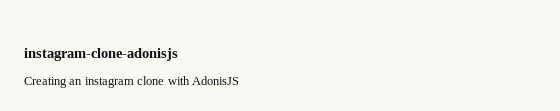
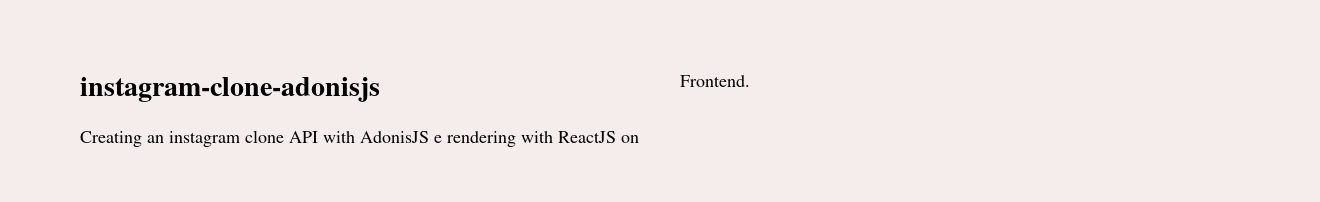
(165, 80) none -> [289,131,318,143] API
(239, 80) none -> [434,131,639,147] [680,75,750,87] e rendering with ReactJS on Frontend.

